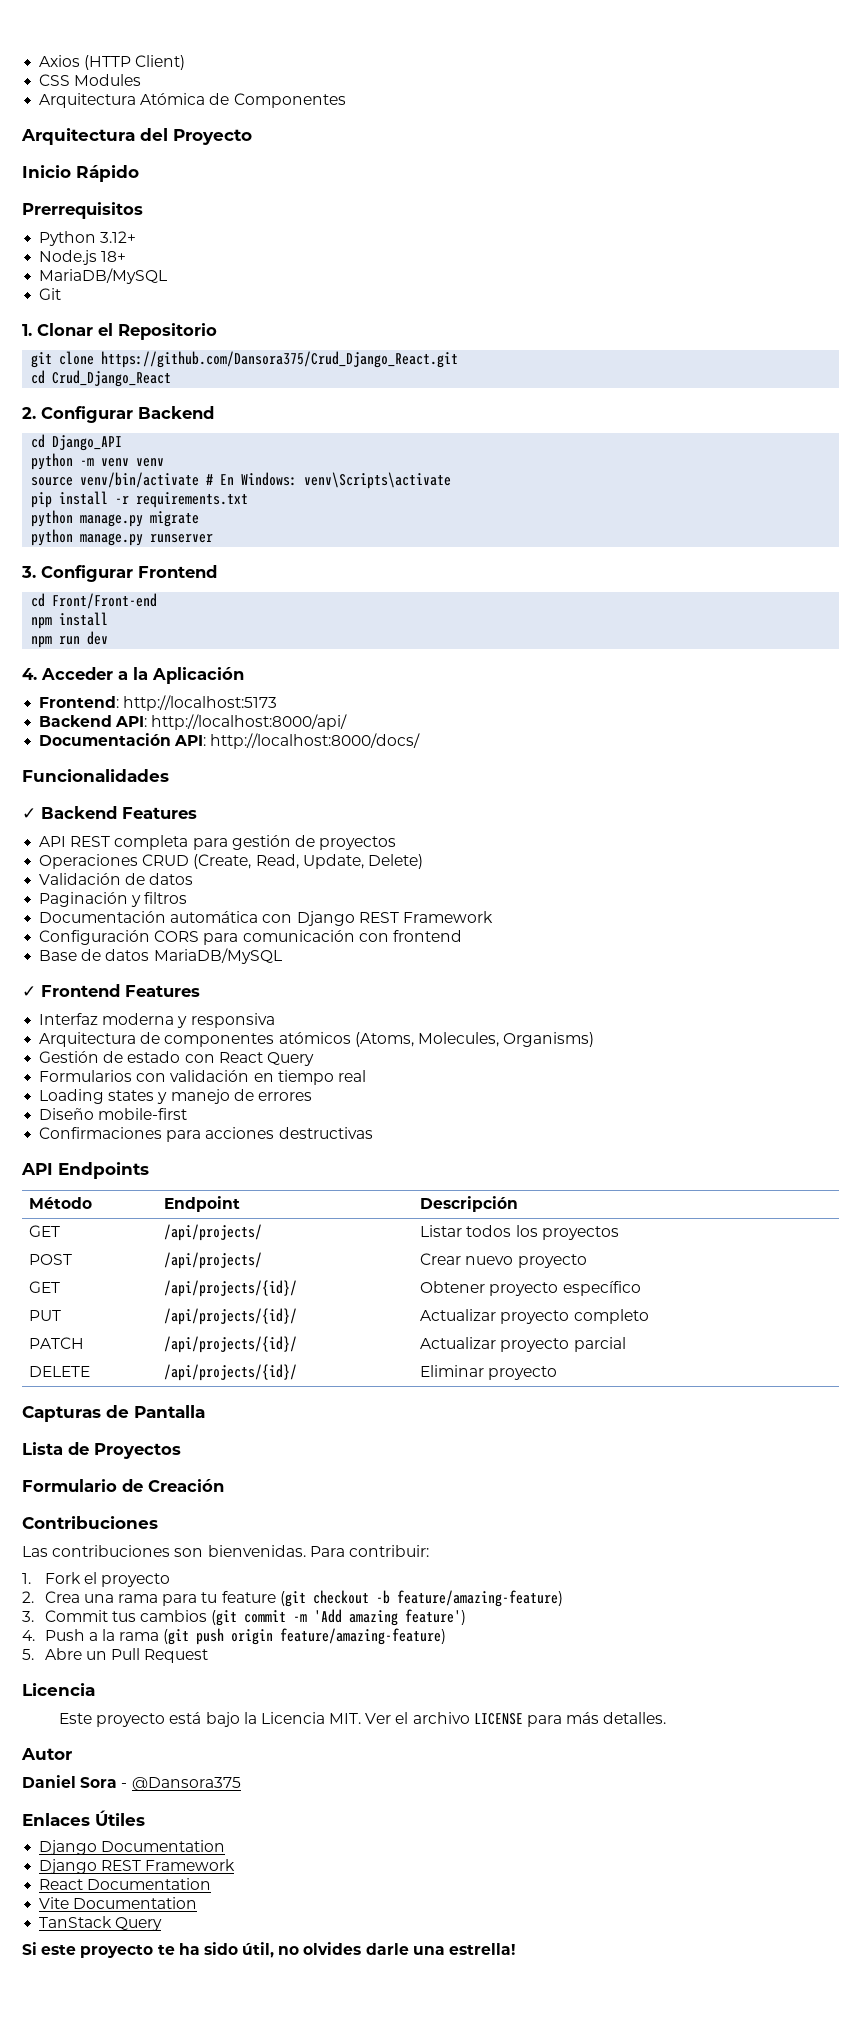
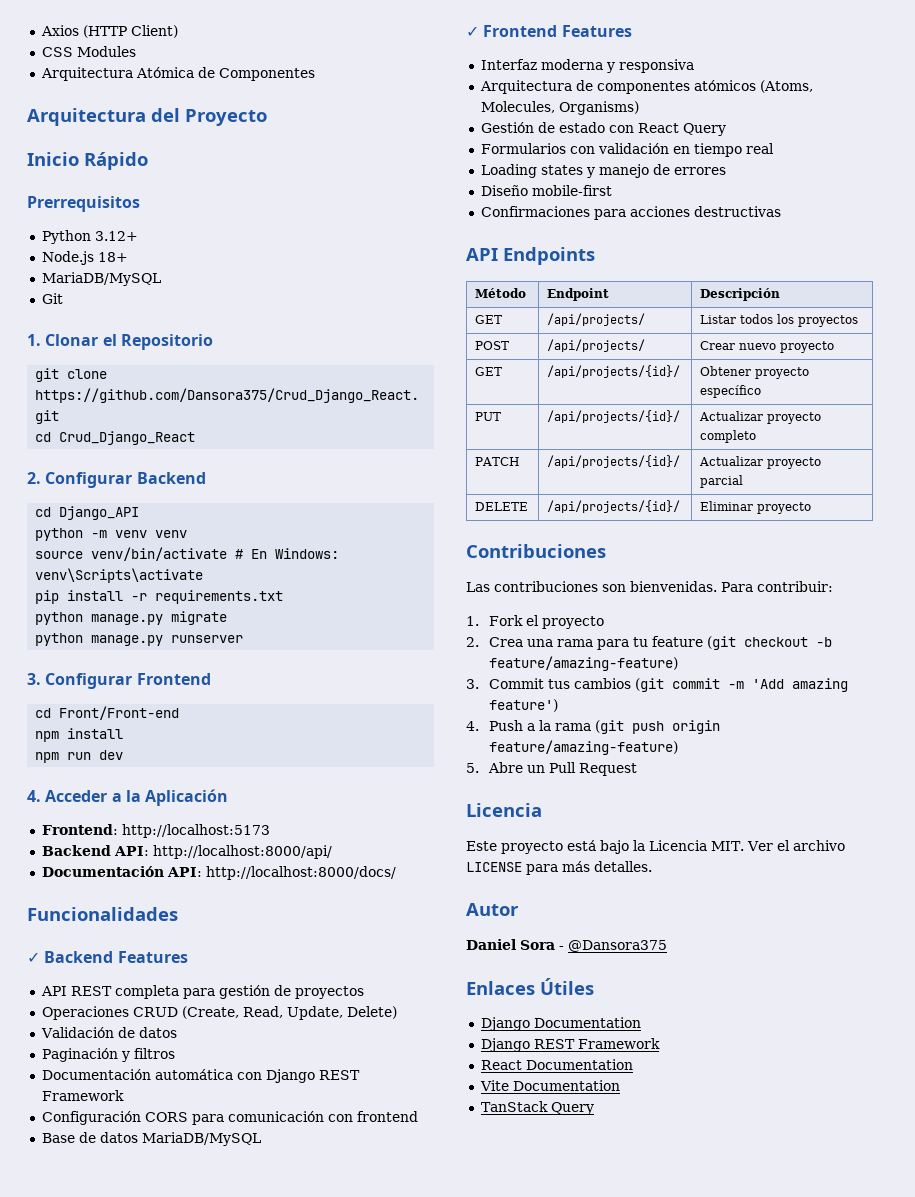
[22,1405,205,1422] [22,1442,181,1459] [22,1479,224,1492] // Capturas de Pantalla // Lista de Proyectos // Formulario de Creación -> (812, 508) none
[22,1942,516,1958] // Si este proyecto te ha sido útil, no olvides darle una estrella! -> (594, 1108) none

